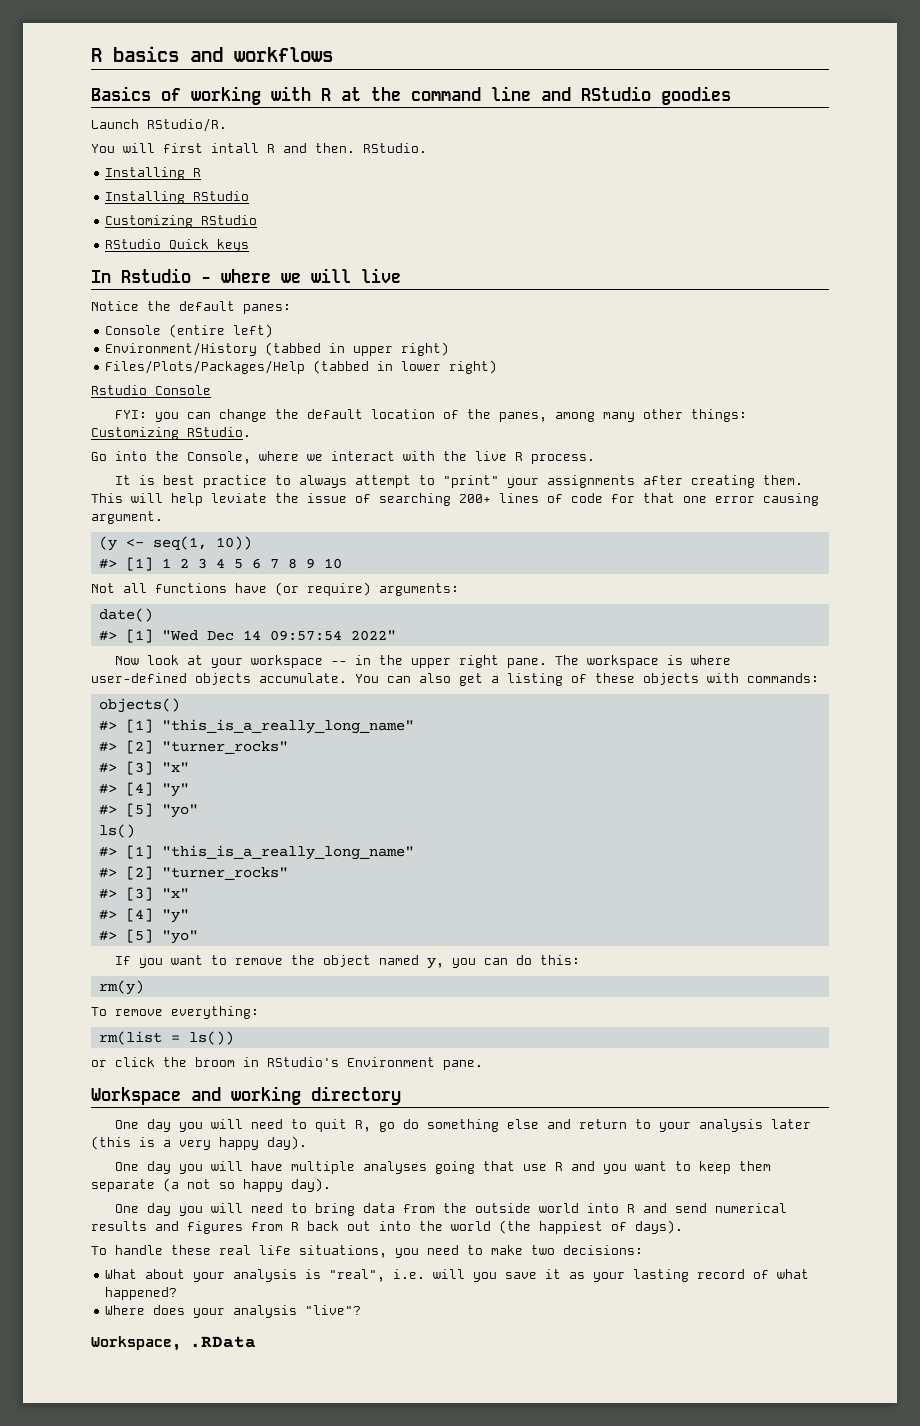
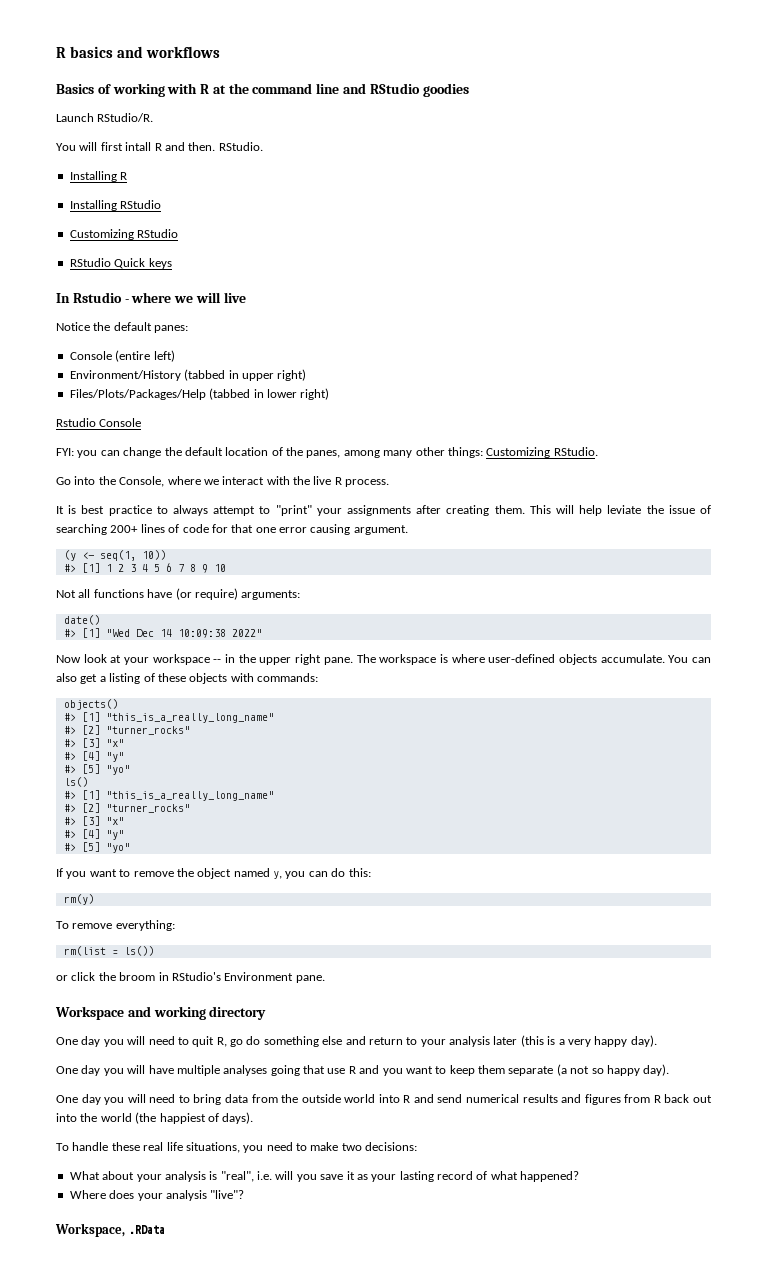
[269,630,342,641] 09:57:54 -> [177,629,226,638] 10:09:38

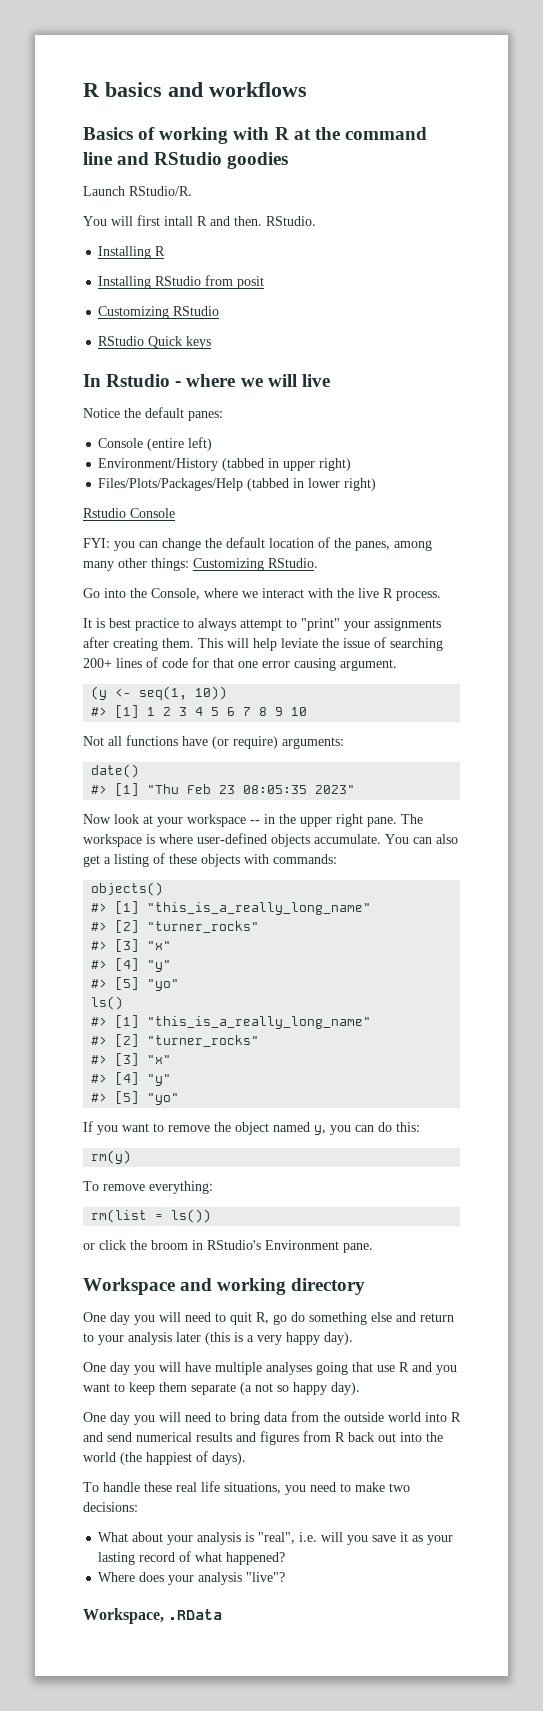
(162, 204) none -> [205,275,265,289] from posit
[105,629,262,638] "Wed Dec 14 10:09:38 2022" -> [147,784,356,794] "Thu Feb 23 08:05:35 2023"

